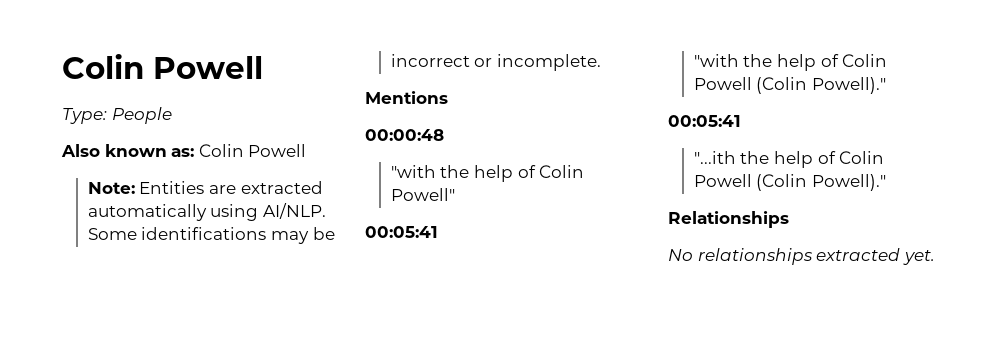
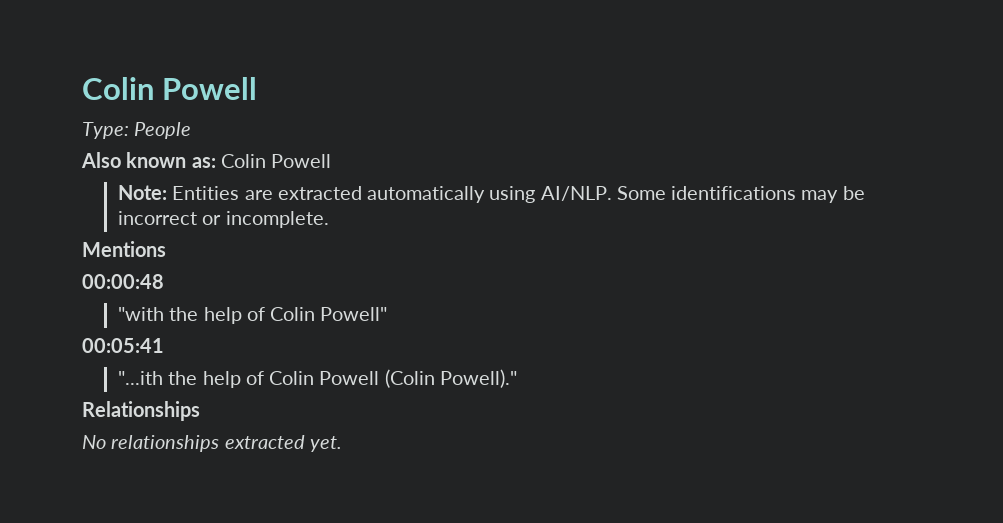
[693,54,888,71] [693,77,886,94] [668,115,741,127] // "with the help of Colin Powell (Colin Powell)." // 00:05:41 -> (164, 345) none

